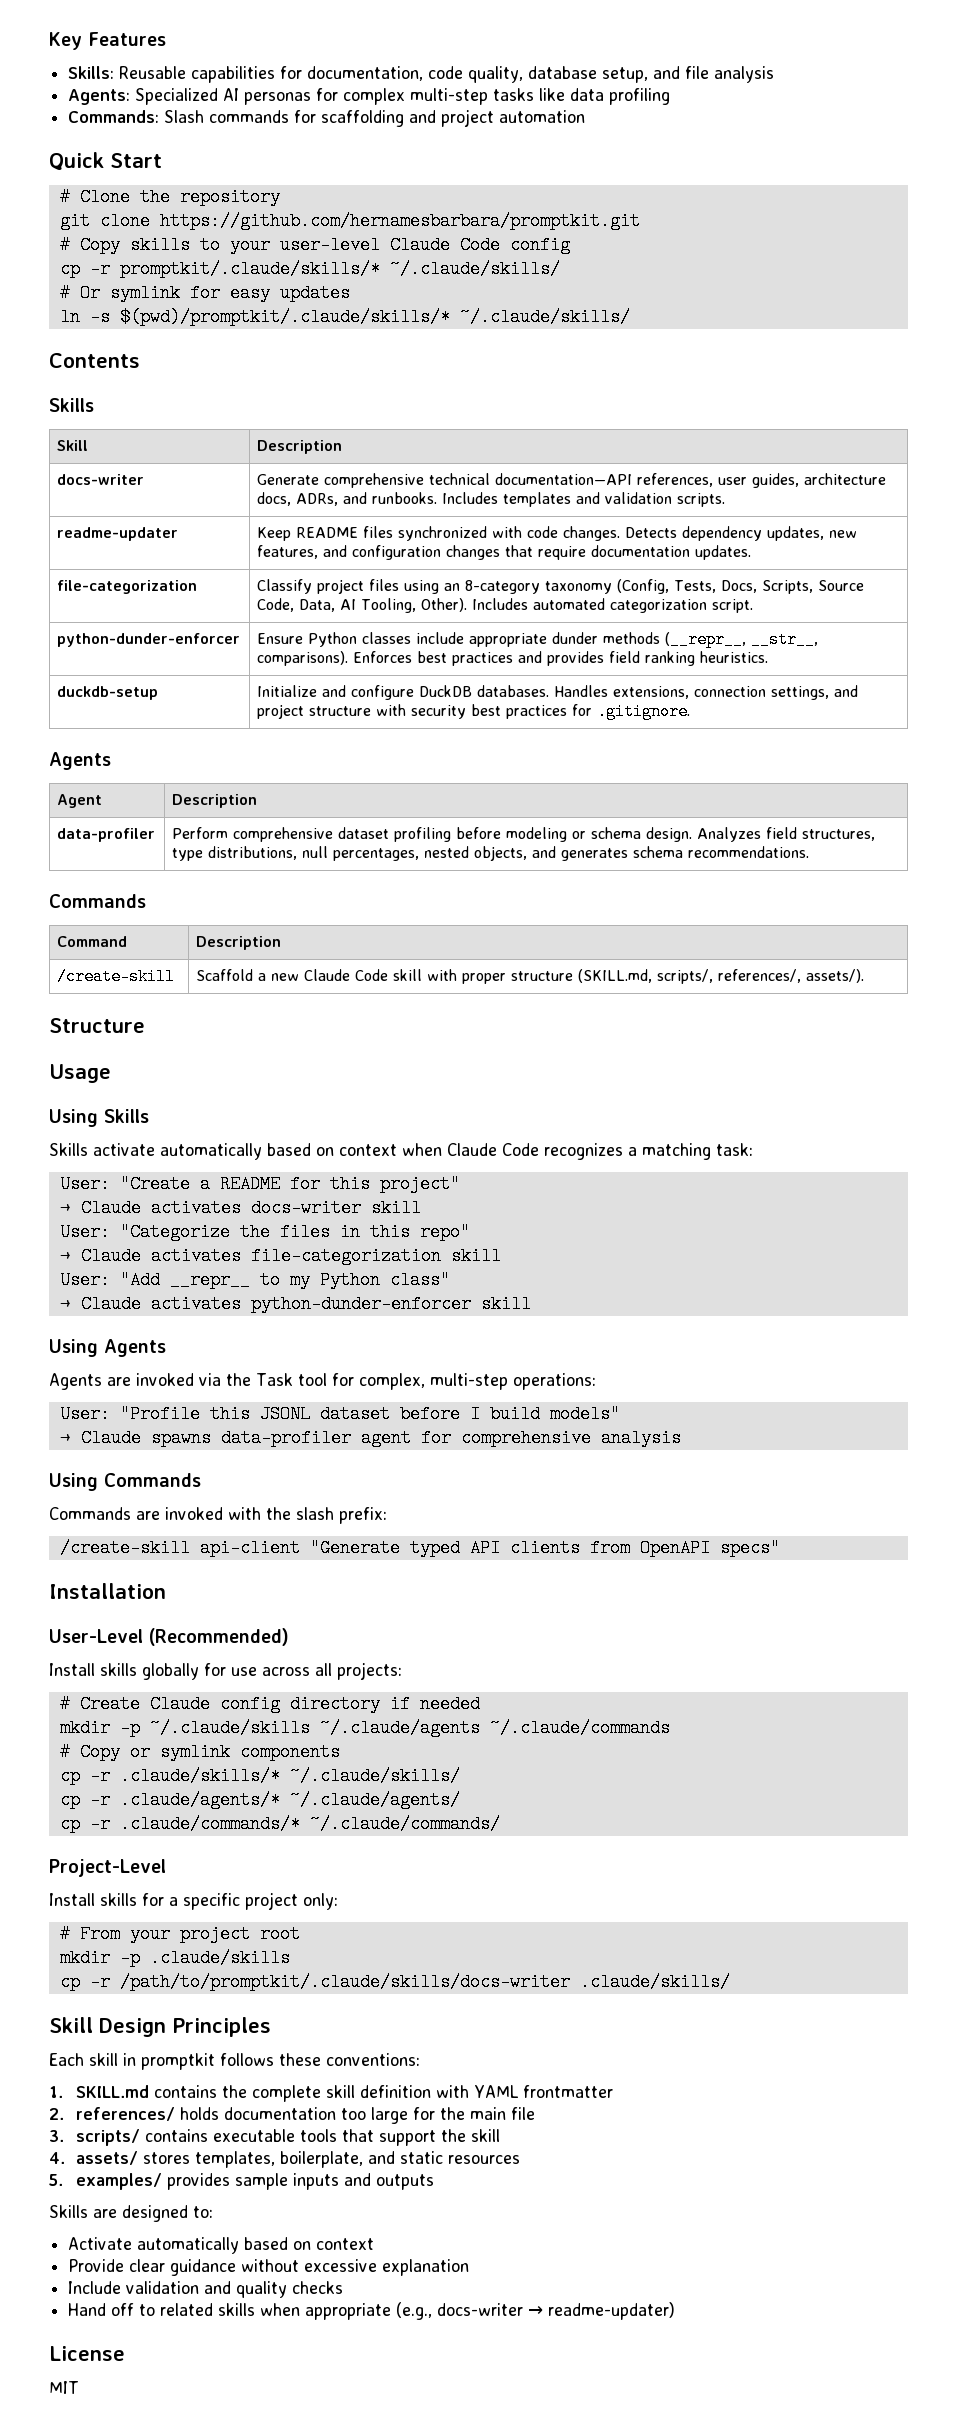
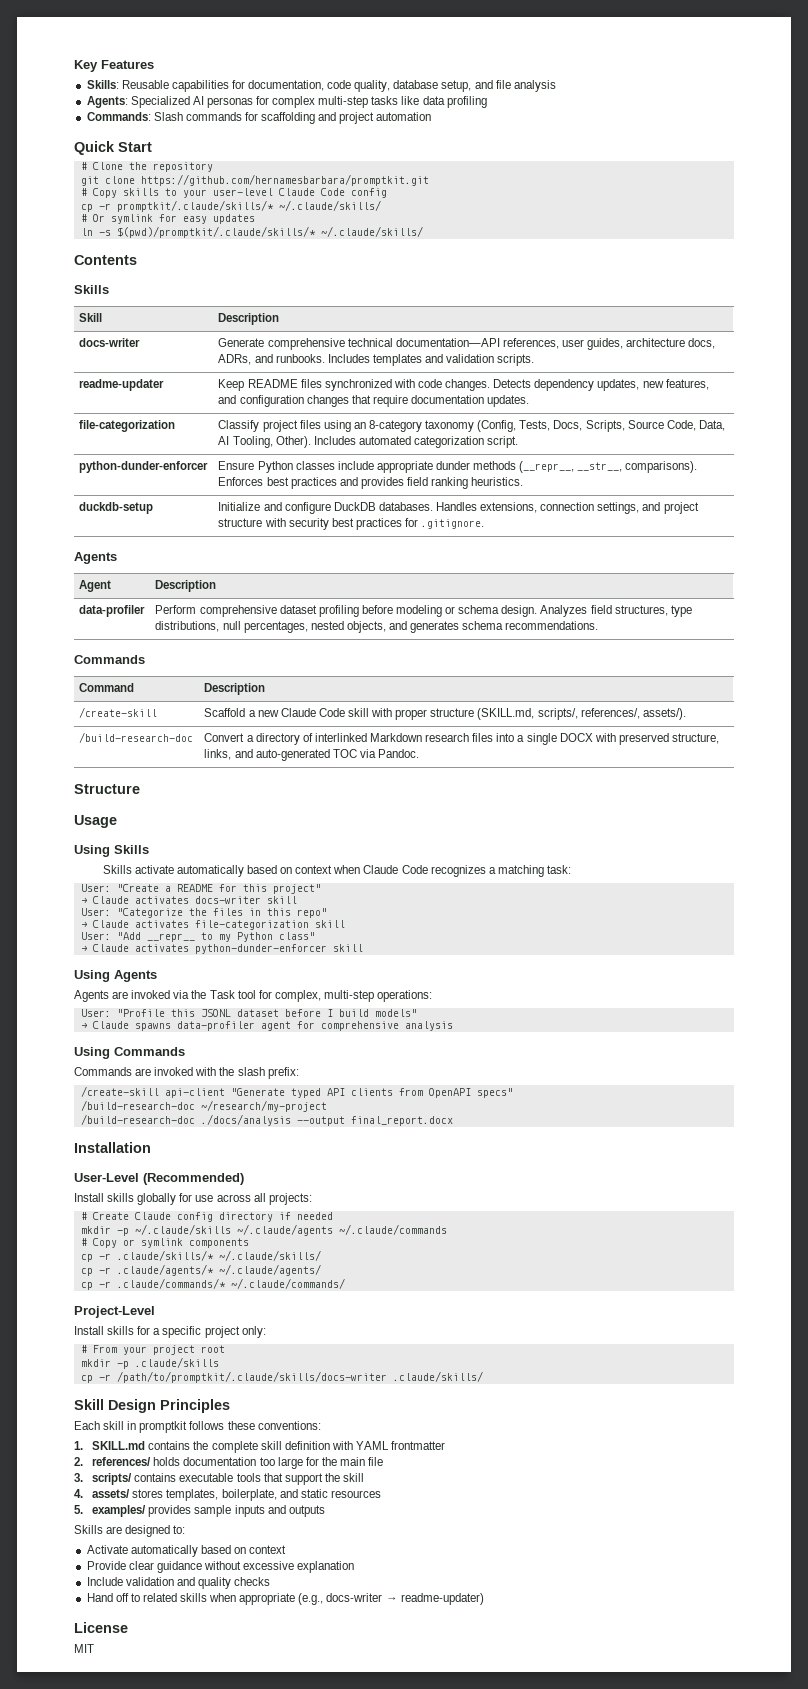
(865, 976) none -> [79,732,194,743] [204,733,719,745] [204,749,419,761] // /build-research-doc | Convert a directory of interlinked Markdown research files into a single DOCX with preserved structure, links, and auto-generated TOC via Pandoc.
(780, 1548) none -> [80,1100,327,1112] [80,1114,453,1126] // /build-research-doc ~/research/my-project // /build-research-doc ./docs/analysis --output final_report.docx

